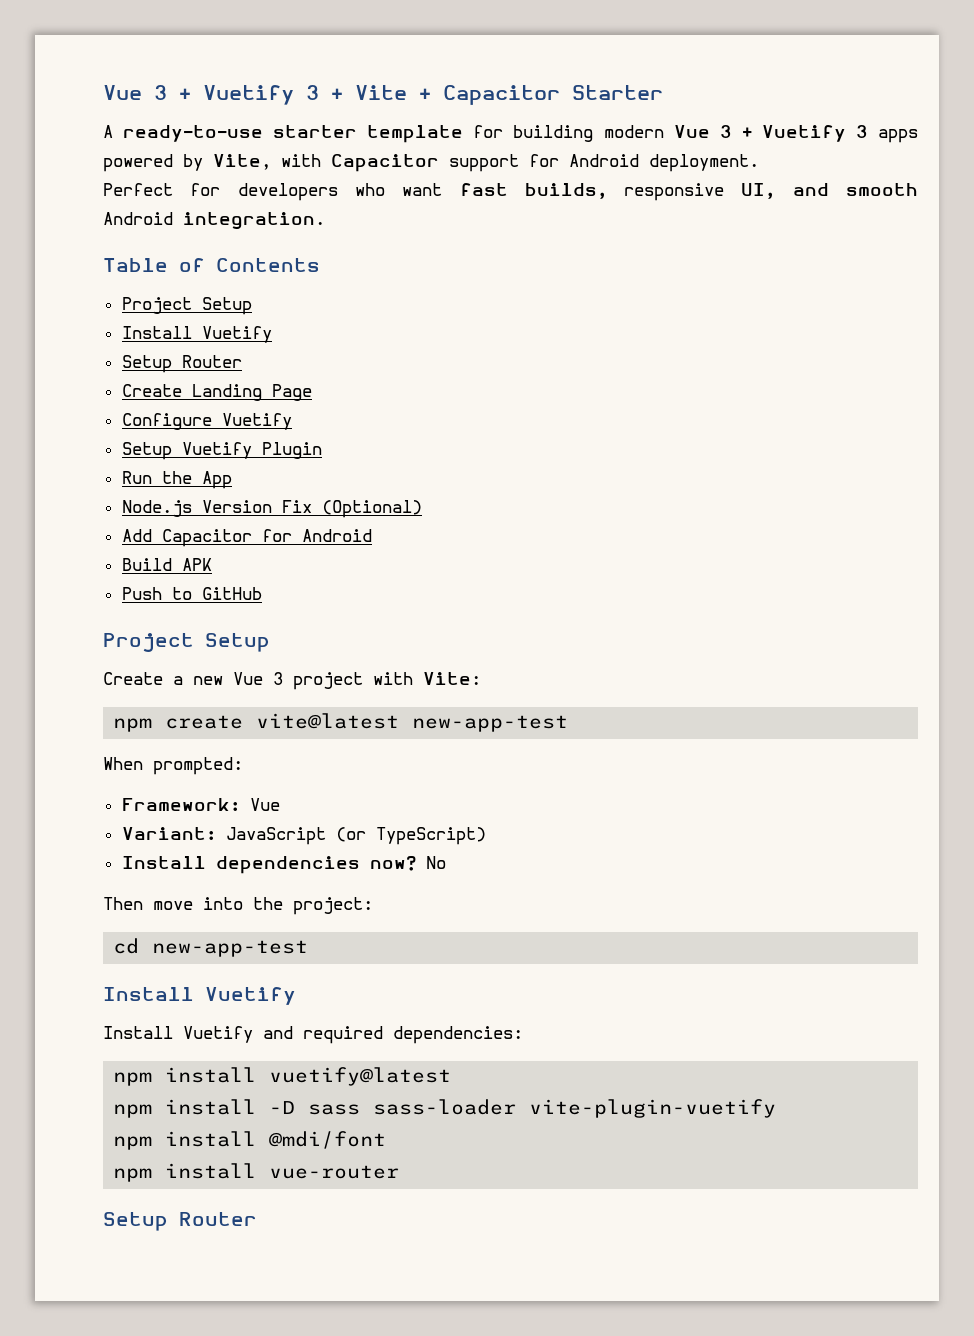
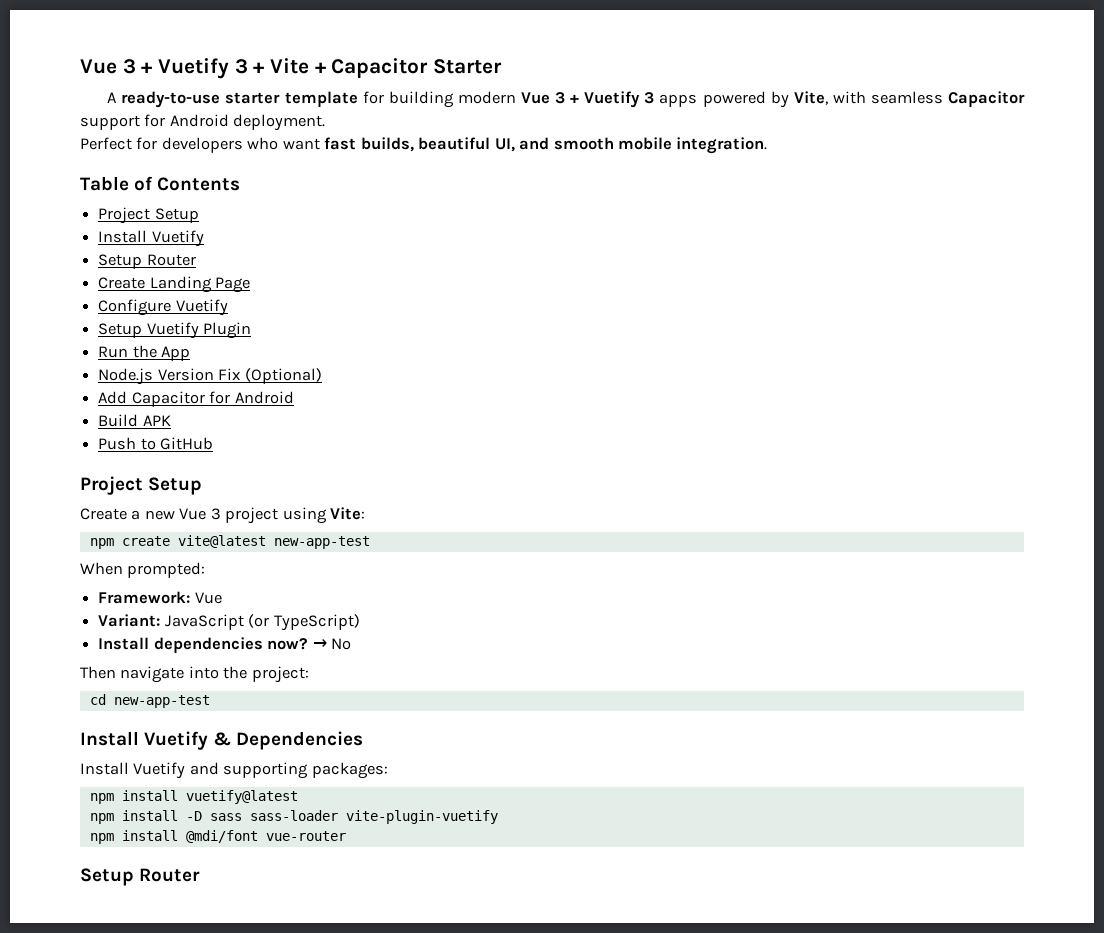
(321, 160) none -> [870,91,943,104] seamless
[624,183,725,201] responsive -> [418,137,491,150] beautiful
[103,212,173,225] Android -> [618,137,673,150] mobile
[373,672,413,685] with -> [282,507,327,524] using
(416, 863) none -> [312,639,327,649] →
[153,901,193,910] move -> [120,666,185,683] navigate
(296, 996) none -> [213,731,364,750] & Dependencies
[303,1026,523,1044] required dependencies: -> [223,762,388,779] supporting packages:
[113,1163,257,1182] // npm install -> (258, 836) none

